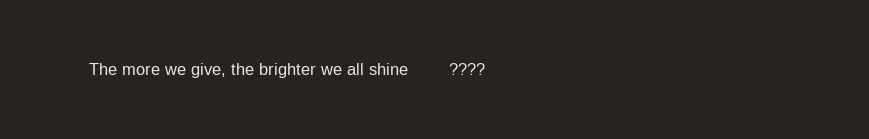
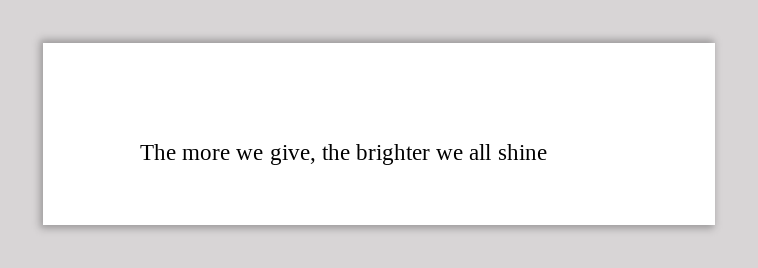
[449,63,485,75] ???? -> (547, 152) none

